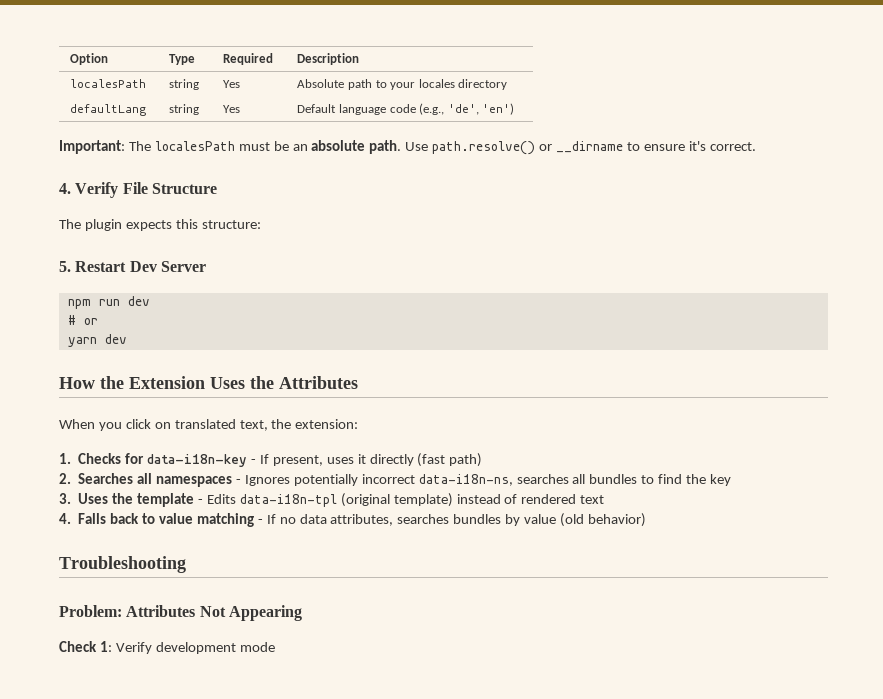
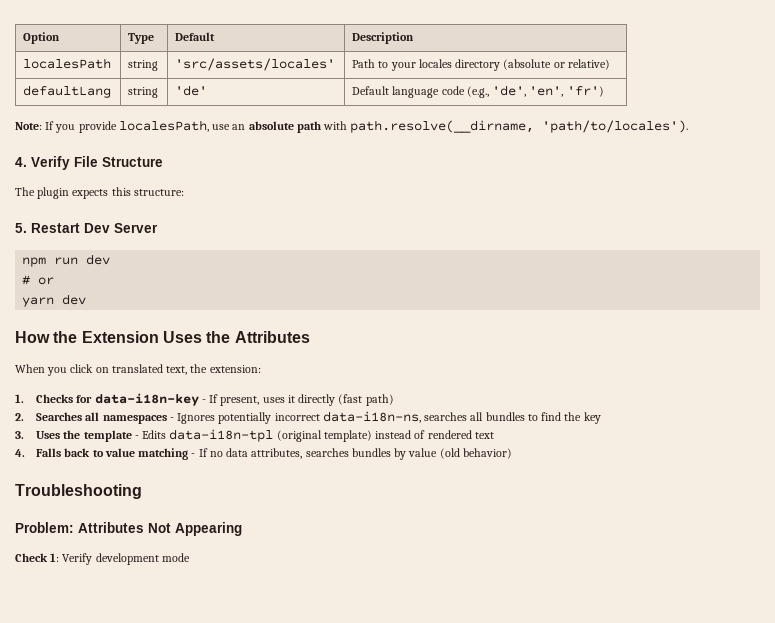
[223,53,274,65] Required -> [175,32,216,41] Default
[223,80,241,88] [297,79,372,90] Yes | Absolute path -> [175,58,336,71] [352,59,376,68] 'src/assets/locales' | Path
(508, 84) none -> [503,59,610,70] (absolute or relative)
[223,105,241,113] Yes -> [175,85,208,96] 'de'
[482,103,515,115] [59,140,756,155] 'en') // Important: The localesPath must be an absolute path. Use path.resolve() or __dirname to ensure it's correct. -> [529,86,604,97] [15,120,689,133] 'en', 'fr') // Note: If you provide localesPath, use an absolute path with path.resolve(__dirname, 'path/to/locales').

